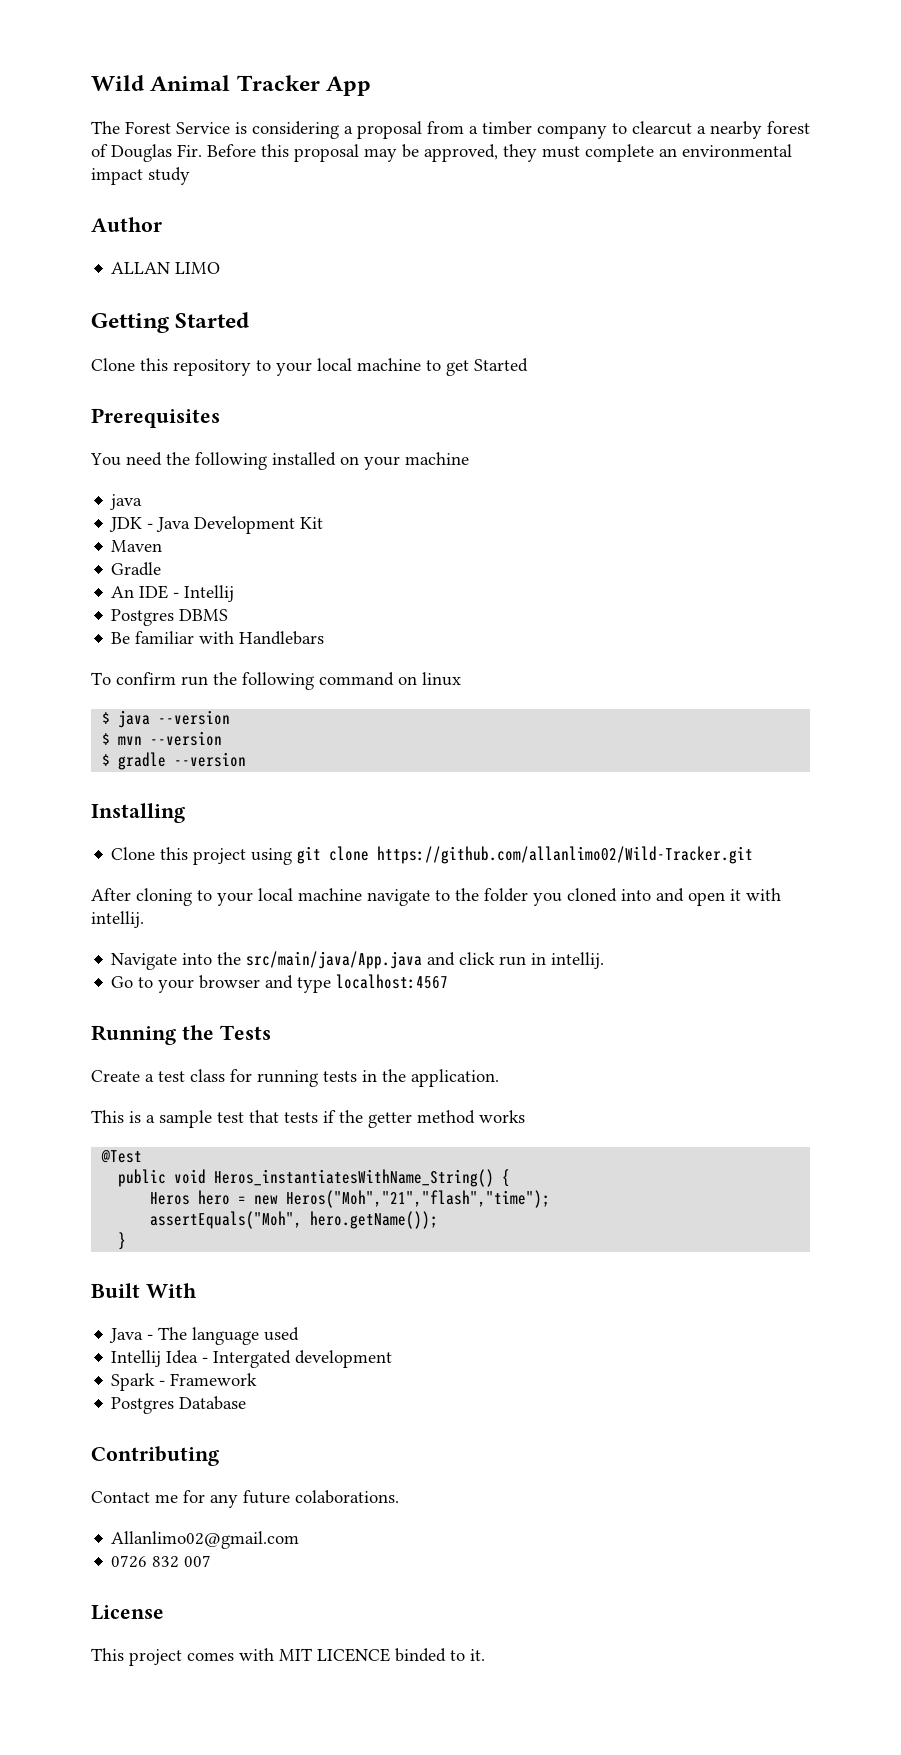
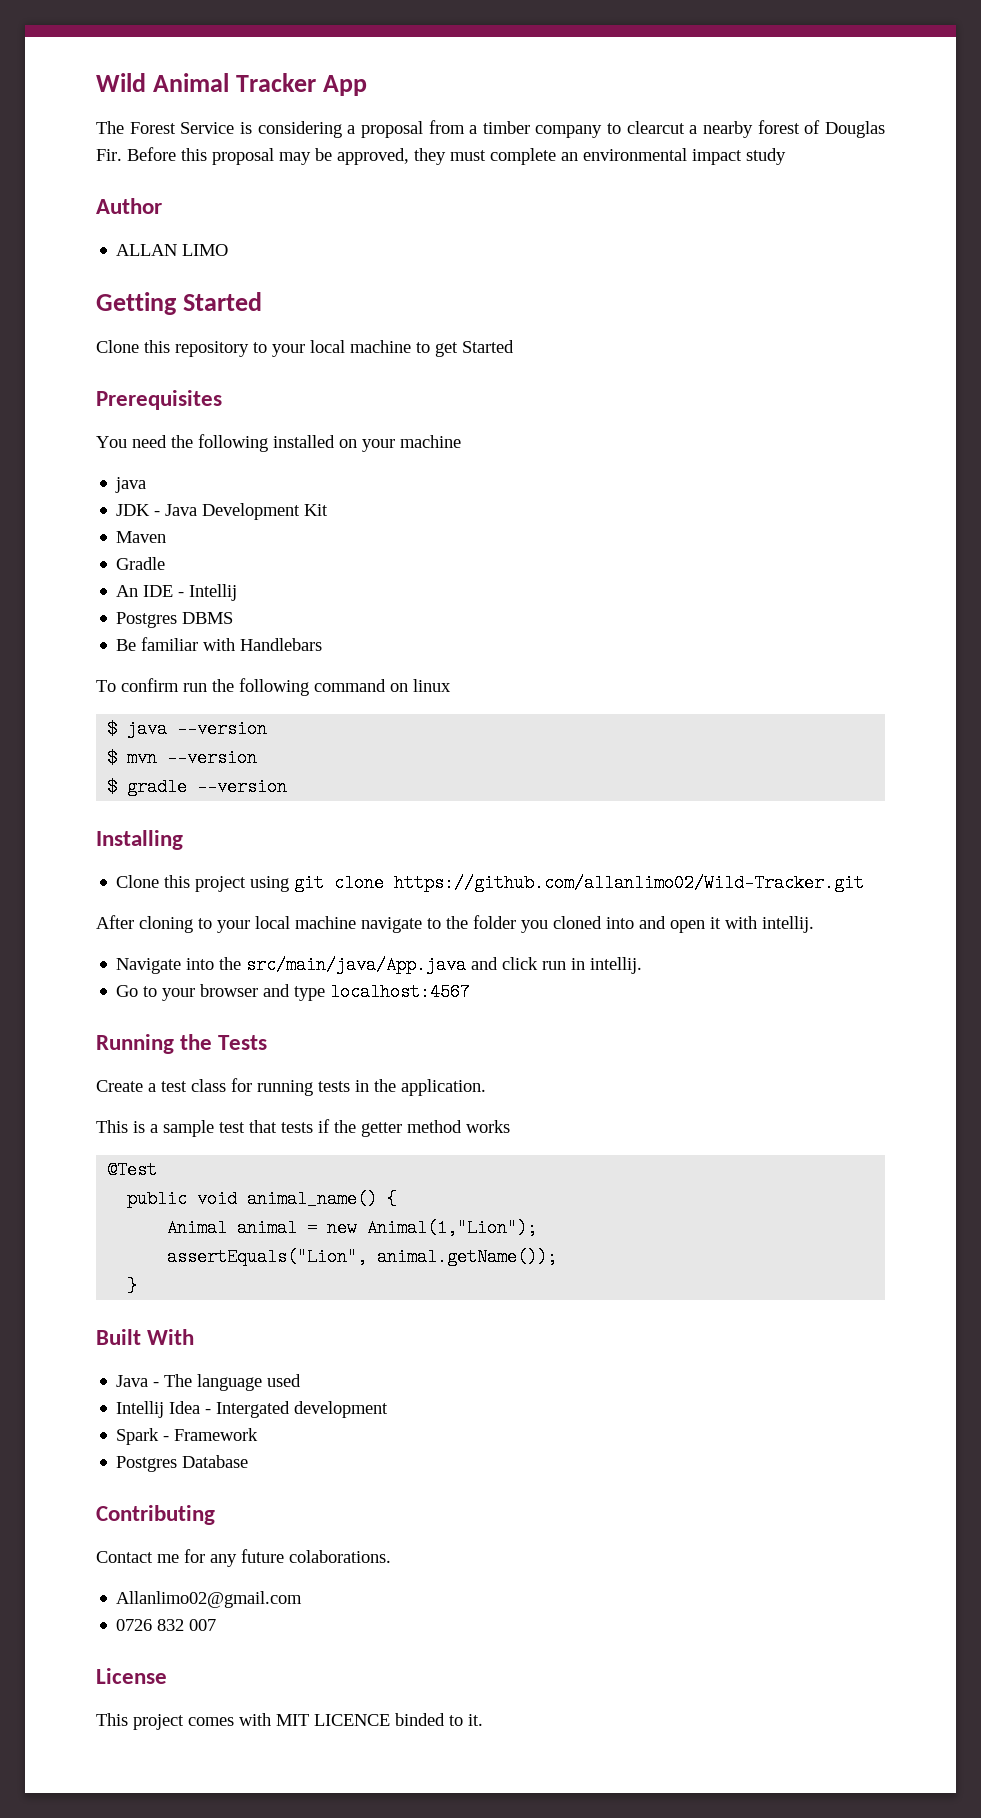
[214,1169,495,1187] Heros_instantiatesWithName_String() -> [247,1190,378,1208] animal_name()
[150,1190,551,1208] [150,1211,439,1229] Heros hero = new Heros("Moh","21","flash","time"); // assertEquals("Moh", hero.getName()); -> [167,1219,538,1237] [167,1248,558,1266] Animal animal = new Animal(1,"Lion"); // assertEquals("Lion", animal.getName());

